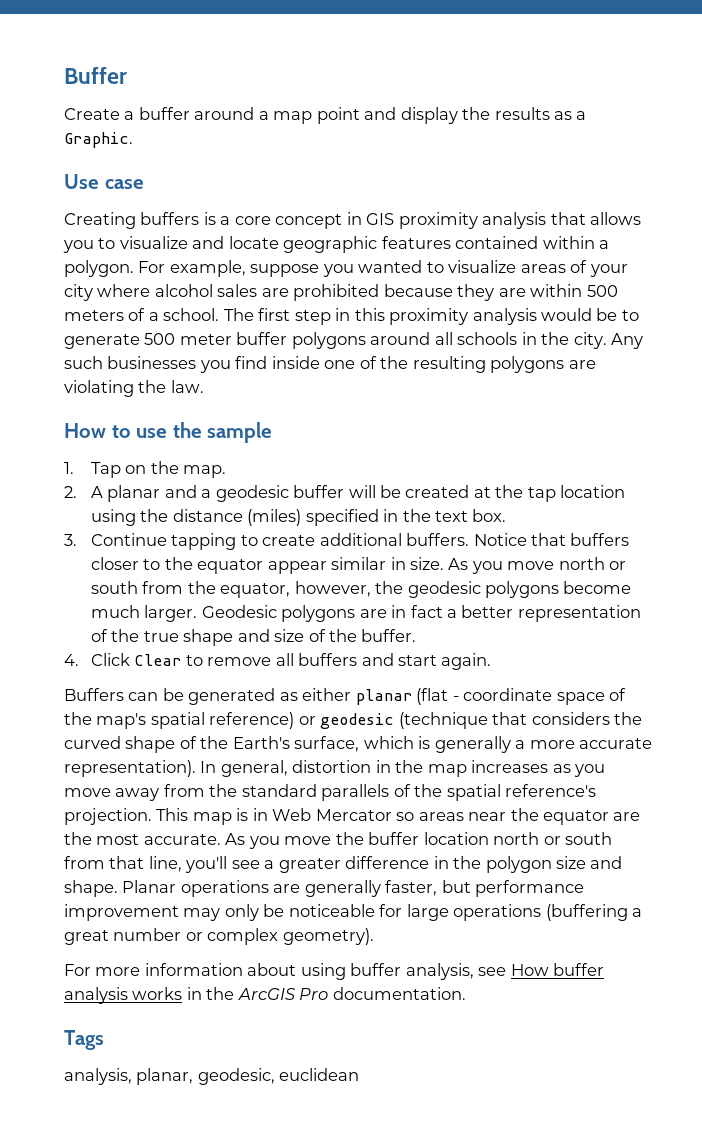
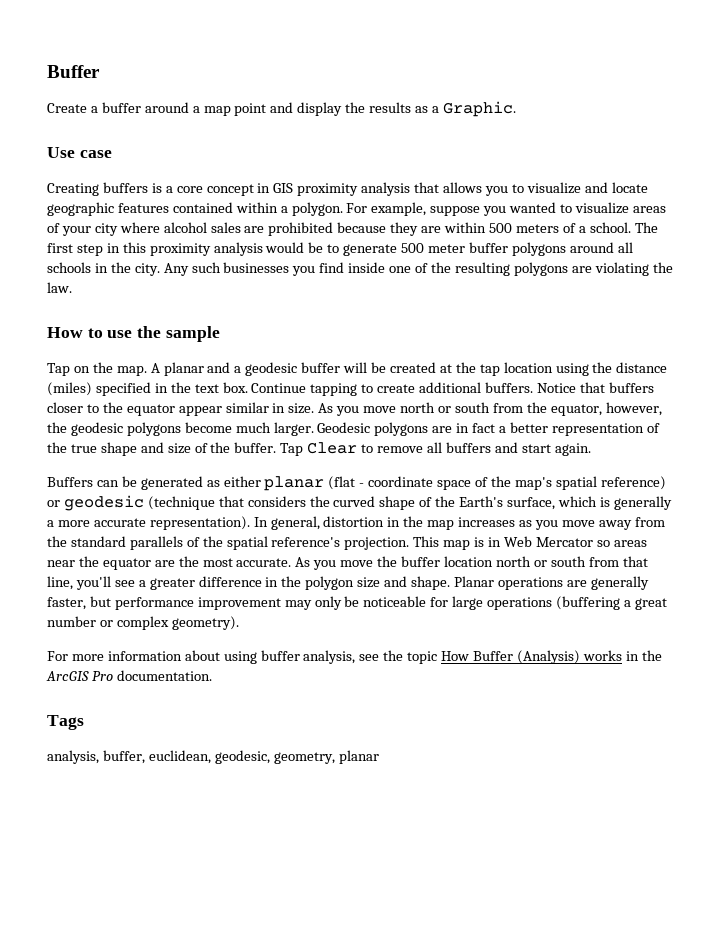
[64,462,74,474] 1. -> (220, 334) none
[64,486,77,498] // 2. -> (147, 371) none
[64,534,77,546] // 3. -> (248, 387) none
[64,653,130,666] // 4. Click -> [280,443,304,456] Tap
[510,963,605,976] [64,987,128,1004] How buffer analysis -> [383,650,580,664] the topic How Buffer (Analysis)
[136,1068,360,1085] planar, geodesic, euclidean -> [102,750,379,764] buffer, euclidean, geodesic, geometry, planar

